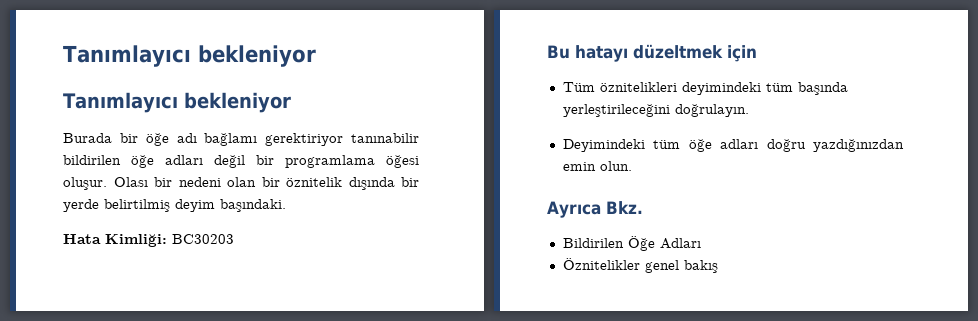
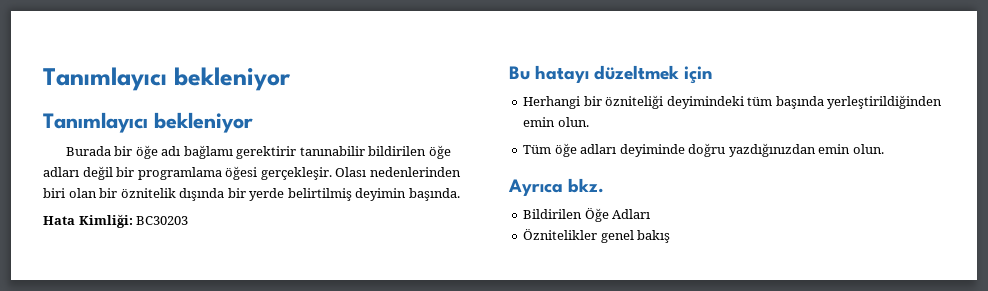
[265,133,344,146] gerektiriyor -> [236,146,297,159] gerektirir
[63,177,221,190] oluşur. Olası bir nedeni -> [260,167,461,180] [43,188,65,198] gerçekleşir. Olası nedenlerinden biri
[175,199,286,212] deyim başındaki. -> [355,188,460,201] deyimin başında.
[562,82,848,95] [562,104,749,117] [562,139,759,152] Tüm öznitelikleri deyimindeki tüm başında yerleştirileceğini doğrulayın. // Deyimindeki tüm öğe adları -> [523,95,943,109] [523,117,589,127] [523,143,685,157] Herhangi bir özniteliği deyimindeki tüm başında yerleştirildiğinden emin olun. // Tüm öğe adları deyiminde
[606,201,643,214] Bkz. -> [568,178,605,193] bkz.

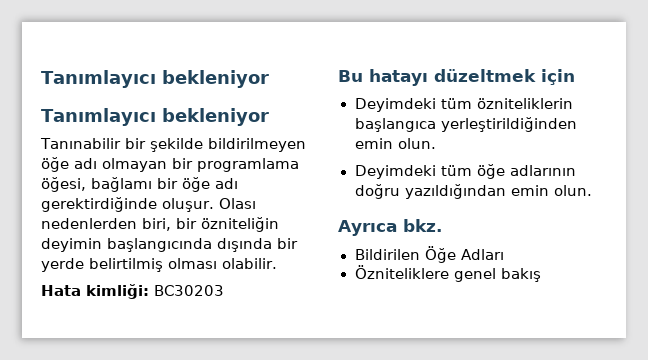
[65,145,451,159] [43,166,461,180] [43,188,176,198] Burada bir öğe adı bağlamı gerektirir tanınabilir bildirilen öğe adları değil bir programlama öğesi gerçekleşir. Olası nedenlerinden biri olan bir öznitelik -> [40,138,306,152] [41,157,299,172] [41,177,238,192] [41,197,256,212] [41,217,279,232] [41,238,212,252] Tanınabilir bir şekilde bildirilmeyen öğe adı olmayan bir programlama öğesi, bağlamı bir öğe adı gerektirdiğinde oluşur. Olası nedenlerden biri, bir özniteliğin deyimin başlangıcında
[355,188,460,201] deyimin başında. -> [168,258,277,269] olması olabilir.
[78,214,133,228] Kimliği: -> [86,284,149,299] kimliği:
[523,95,943,109] [523,117,589,127] [523,143,816,157] Herhangi bir özniteliği deyimindeki tüm başında yerleştirildiğinden emin olun. // Tüm öğe adları deyiminde doğru yazdığınızdan -> [354,98,573,112] [354,117,577,132] [354,138,436,149] [354,164,576,179] [354,184,506,199] Deyimdeki tüm özniteliklerin başlangıca yerleştirildiğinden emin olun. // Deyimdeki tüm öğe adlarının doğru yazıldığından
[523,229,598,240] Öznitelikler -> [354,265,449,279] Özniteliklere

